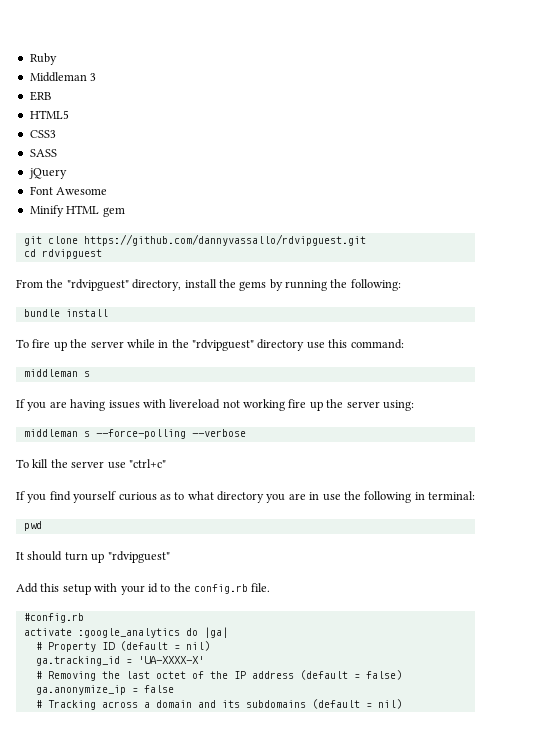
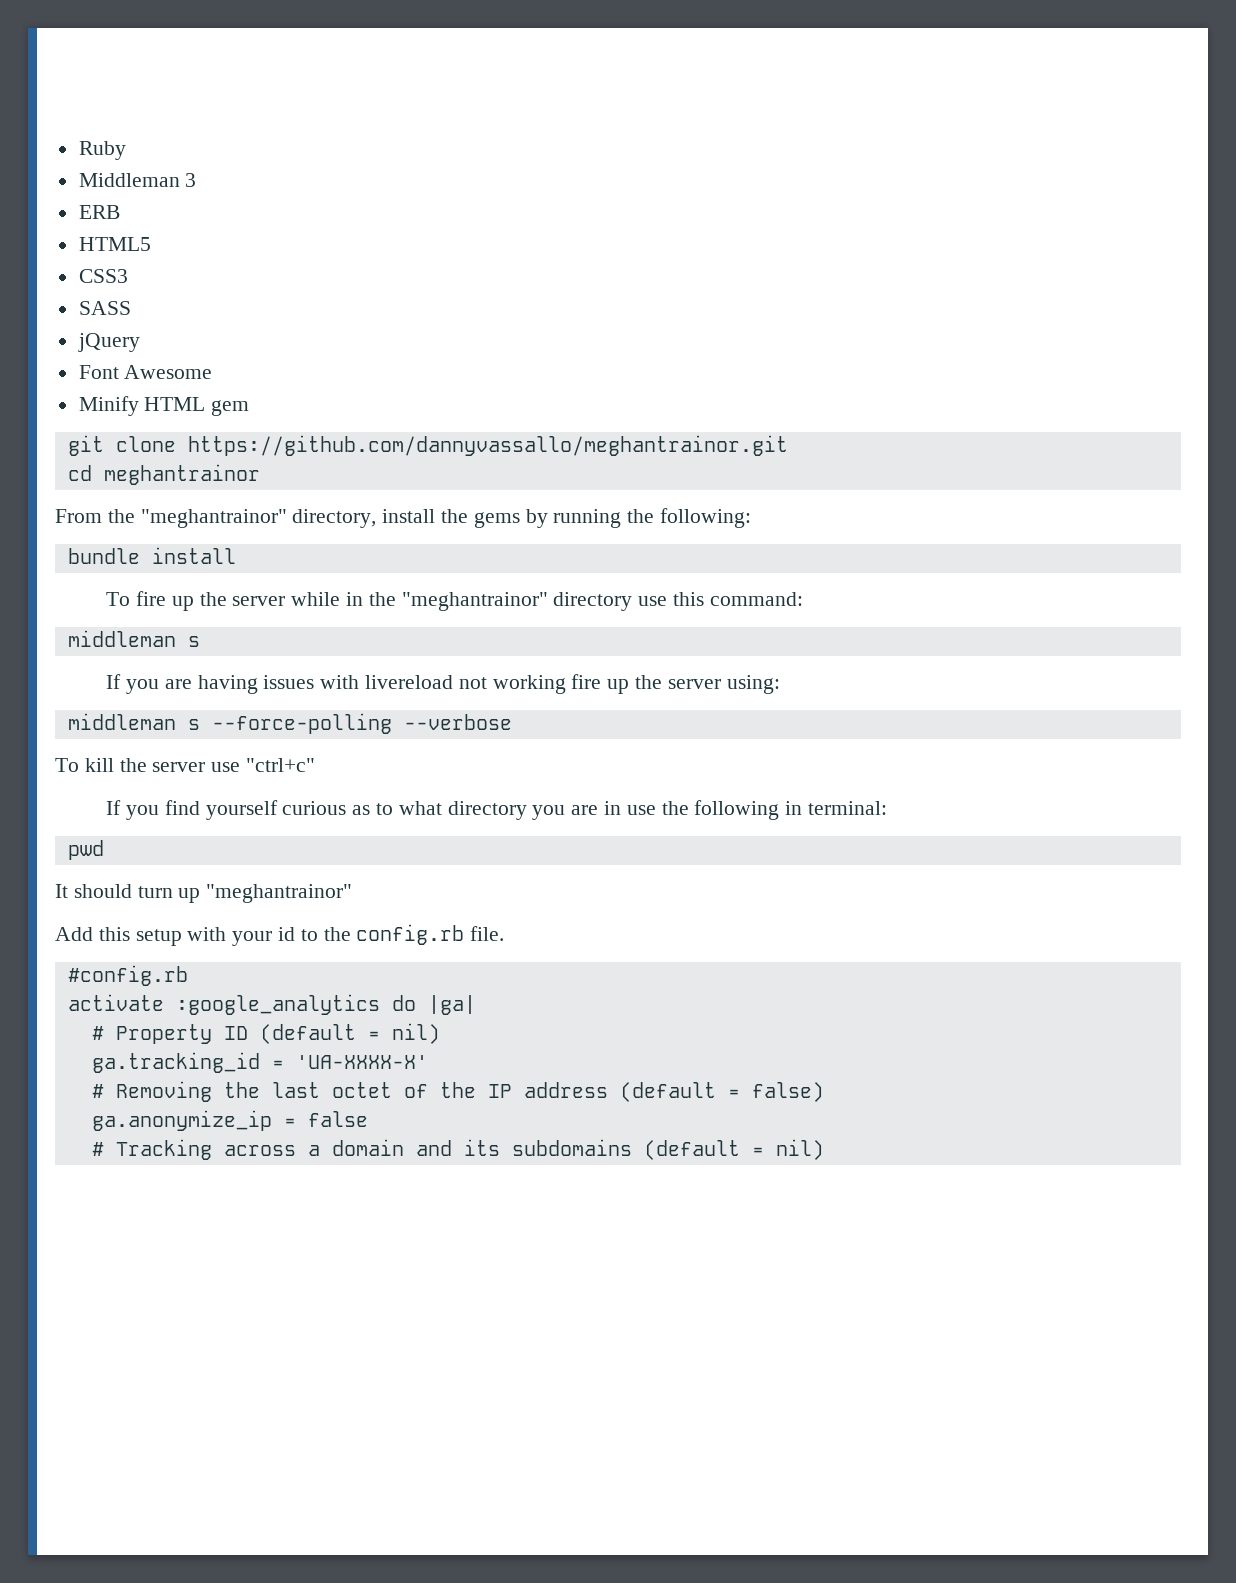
[83,234,366,246] https://github.com/dannyvassallo/rdvipguest.git -> [187,435,788,456] https://github.com/dannyvassallo/meghantrainor.git
[41,249,102,259] rdvipguest -> [103,464,260,485] meghantrainor
[66,279,129,291] "rdvipguest" -> [140,509,287,528] "meghantrainor"
[192,339,254,351] "rdvipguest" -> [401,592,548,611] "meghantrainor"
[107,551,170,563] "rdvipguest" -> [206,884,353,903] "meghantrainor"

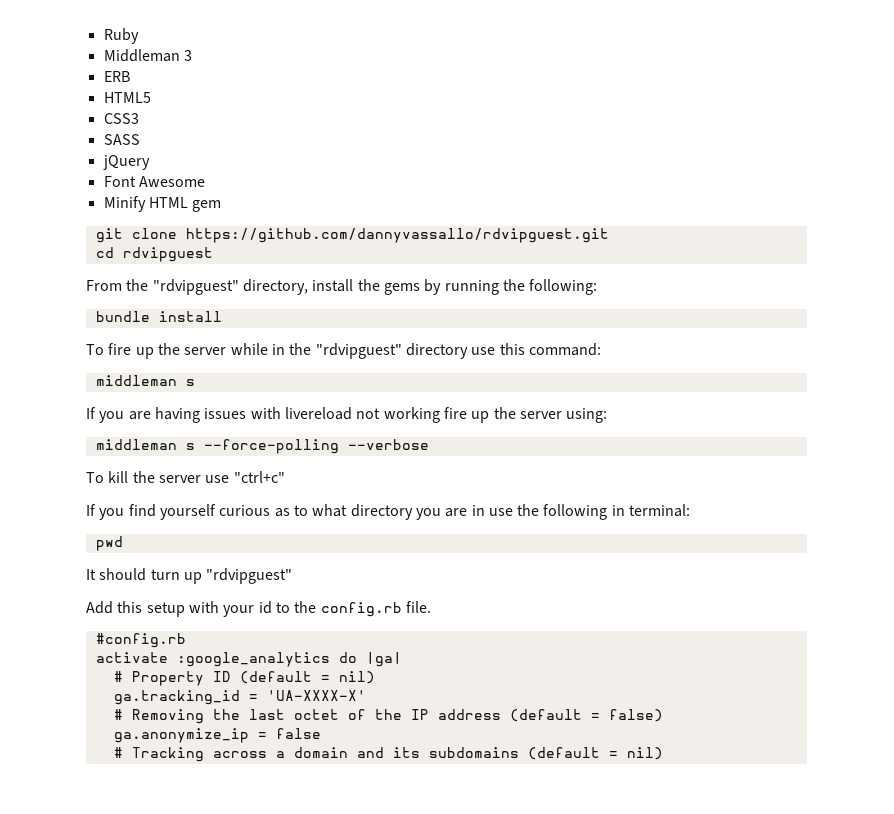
[187,435,788,456] https://github.com/dannyvassallo/meghantrainor.git -> [185,228,609,243] https://github.com/dannyvassallo/rdvipguest.git
[103,464,260,485] meghantrainor -> [122,247,213,262] rdvipguest
[140,509,287,528] "meghantrainor" -> [152,279,239,295] "rdvipguest"
[401,592,548,611] "meghantrainor" -> [315,343,402,359] "rdvipguest"
[206,884,353,903] "meghantrainor" -> [206,568,293,584] "rdvipguest"

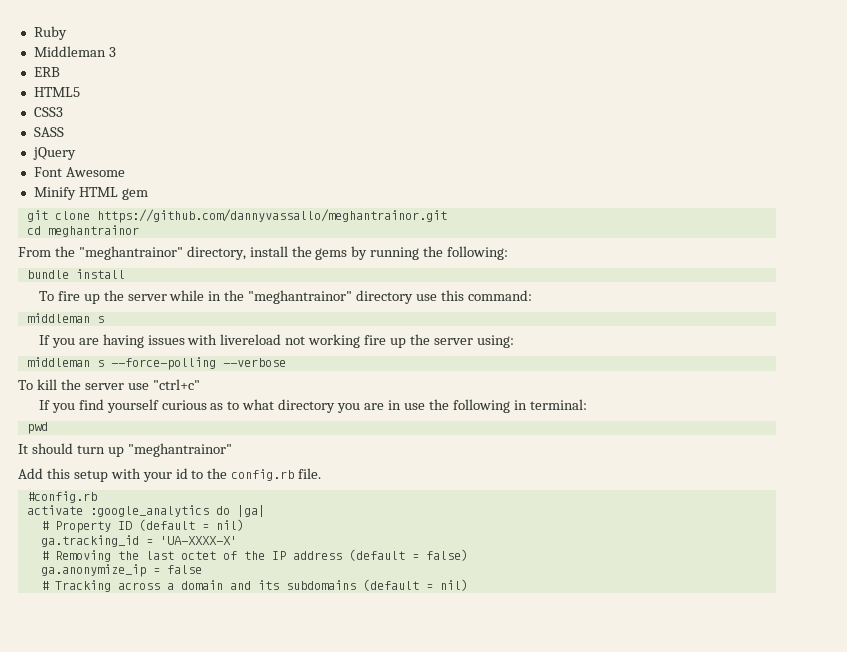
[185,228,609,243] https://github.com/dannyvassallo/rdvipguest.git -> [96,209,447,223] https://github.com/dannyvassallo/meghantrainor.git
[122,247,213,262] rdvipguest -> [47,225,139,237] meghantrainor
[152,279,239,295] "rdvipguest" -> [78,246,183,260] "meghantrainor"
[315,343,402,359] "rdvipguest" -> [248,290,353,304] "meghantrainor"
[206,568,293,584] "rdvipguest" -> [127,443,232,457] "meghantrainor"

